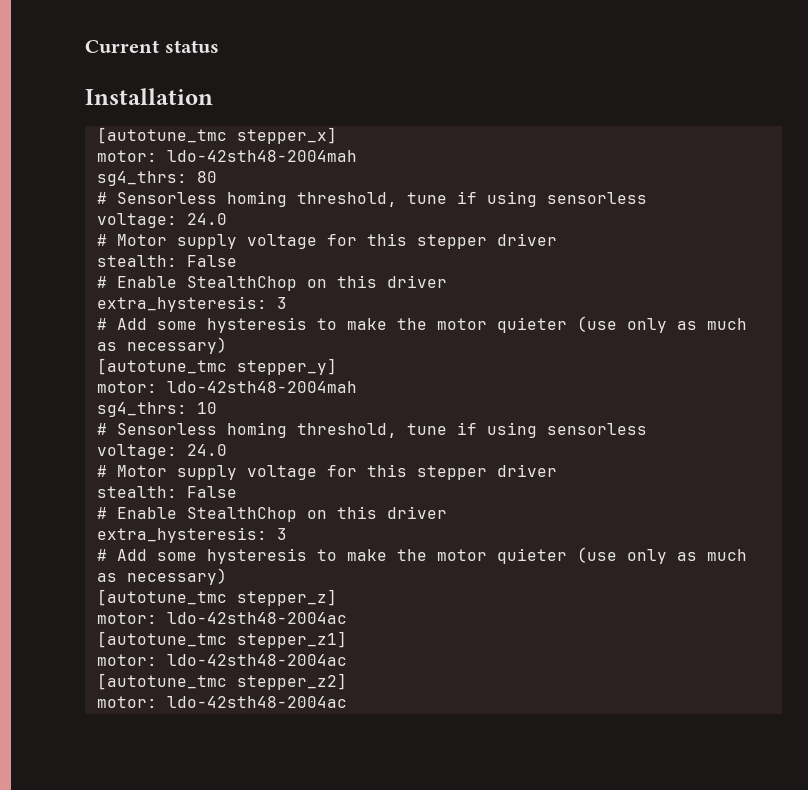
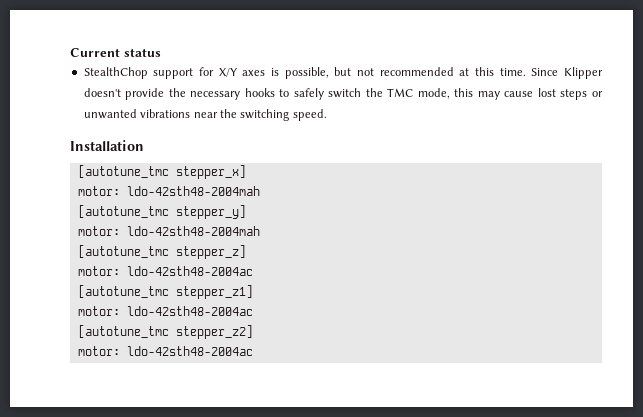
(219, 46) none -> [83,67,603,79] [83,88,603,100] [83,109,327,121] // StealthChop support for X/Y axes is possible, but not recommended at this time. Since Klipper doesn't provide the necessary hooks to safely switch the TMC mode, this may cause lost steps or unwanted vibrations near the switching speed.
[97,171,217,186] [97,191,647,207] [97,213,227,228] [97,233,557,249] [97,255,237,267] [97,275,447,291] [97,296,287,312] [97,316,747,333] [97,337,227,354] [97,358,337,375] [97,381,357,393] [97,402,217,417] [97,422,647,438] [97,444,227,459] [97,464,557,480] [97,486,237,498] [97,506,447,522] [97,527,287,543] [97,547,747,564] [97,568,227,585] sg4_thrs: 80 // # Sensorless homing threshold, tune if using sensorless // voltage: 24.0 // # Motor supply voltage for this stepper driver // stealth: False // # Enable StealthChop on this driver // extra_hysteresis: 3 // # Add some hysteresis to make the motor quieter (use only as much as necessary) // [autotune_tmc stepper_y] // motor: ldo-42sth48-2004mah // sg4_thrs: 10 // # Sensorless homing threshold, tune if using sensorless // voltage: 24.0 // # Motor supply voltage for this stepper driver // stealth: False // # Enable StealthChop on this driver // extra_hysteresis: 3 // # Add some hysteresis to make the motor quieter (use only as much as necessary) -> [77,205,246,219] [77,226,260,236] [autotune_tmc stepper_y] // motor: ldo-42sth48-2004mah

